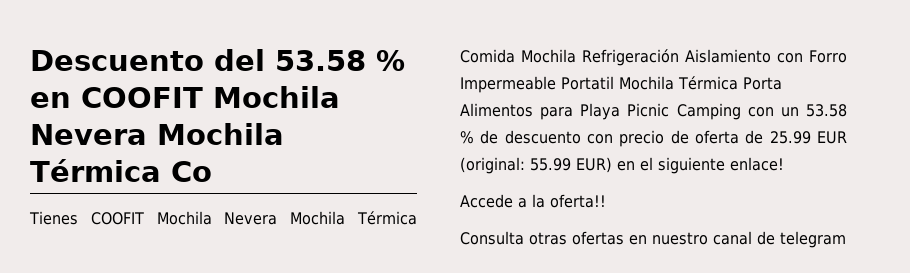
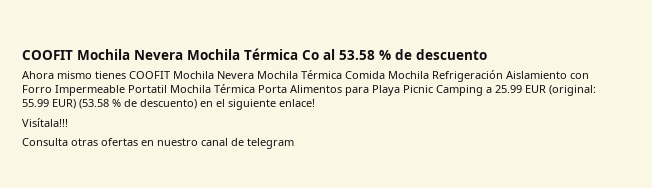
[30,49,405,71] [30,92,71,108] Descuento del 53.58 % en -> (22, 55) none
[29,211,78,225] // Tienes -> [323,49,487,60] [22,71,126,79] al 53.58 % de descuento // Ahora mismo tienes
[747,104,847,117] [460,130,764,147] con un 53.58 % de descuento con precio de oferta de -> [486,87,492,93] a
(612, 165) none -> [79,99,197,109] (53.58 % de descuento)
[460,194,606,208] Accede a la oferta!! -> [22,118,68,127] Visítala!!!

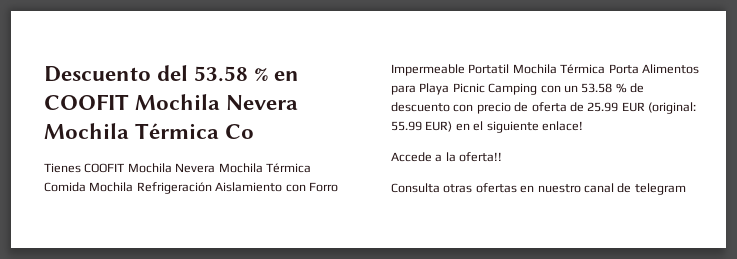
(22, 55) none -> [44,65,300,82] Descuento del 53.58 % en
[323,49,487,60] [22,71,126,79] al 53.58 % de descuento // Ahora mismo tienes -> [44,163,81,173] // Tienes
[486,87,492,93] a -> [540,83,644,93] [391,102,584,114] con un 53.58 % de descuento con precio de oferta de
[79,99,197,109] (53.58 % de descuento) -> (453, 126) none
[22,118,68,127] Visítala!!! -> [391,152,503,162] Accede a la oferta!!

